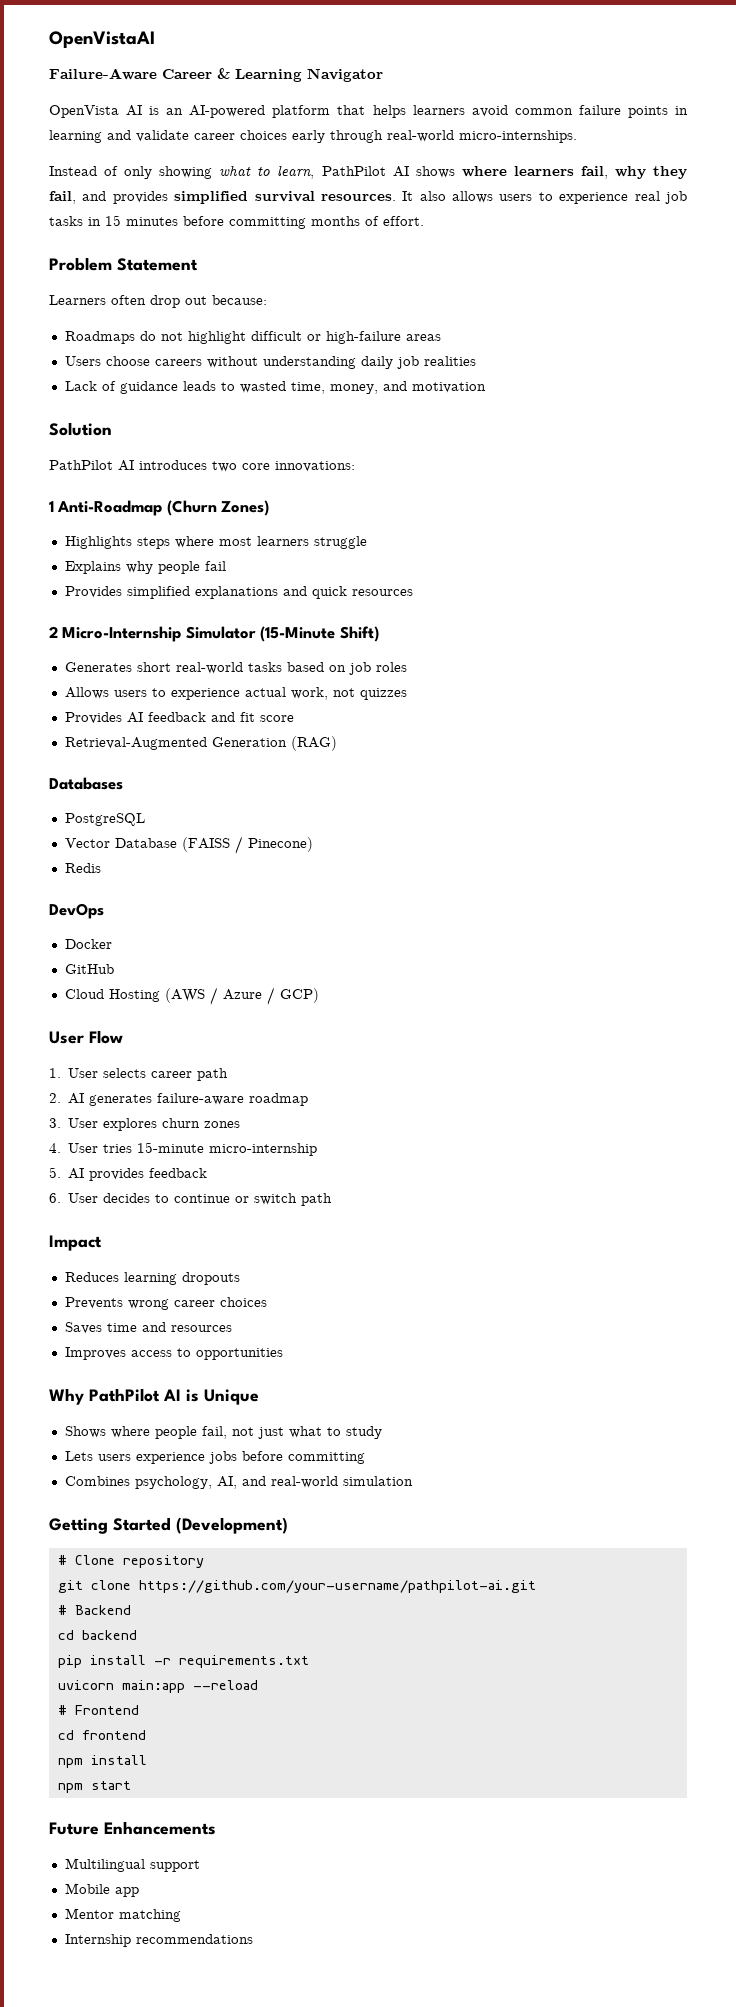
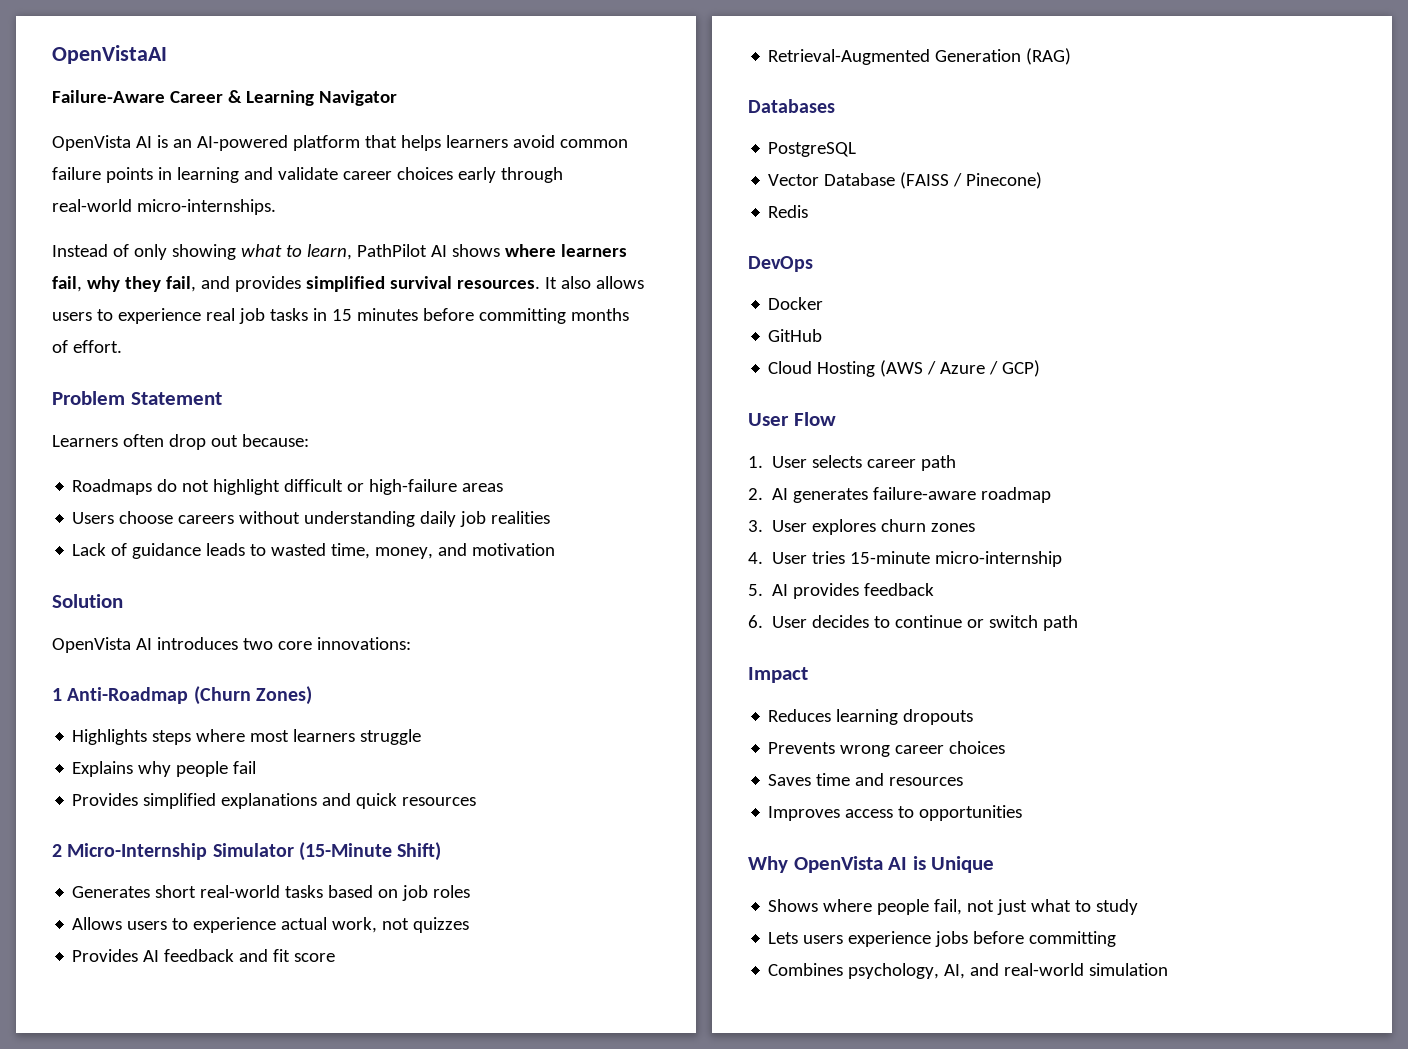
[49,460,113,470] PathPilot -> [52,637,131,653] OpenVista
[89,1388,160,1402] PathPilot -> [793,856,883,873] OpenVista
[49,1517,288,1534] [57,1555,204,1568] [57,1580,536,1593] [57,1605,131,1615] [57,1630,137,1640] [57,1655,309,1668] [57,1680,258,1693] [57,1705,139,1715] [57,1730,146,1740] [57,1755,147,1768] [57,1781,131,1793] [49,1821,216,1835] [64,1858,200,1872] [64,1883,139,1897] [64,1908,181,1922] [64,1934,253,1947] // Getting Started (Development) // # Clone repository // git clone https://github.com/your-username/pathpilot-ai.git // # Backend // cd backend // pip install -r requirements.txt // uvicorn main:app --reload // # Frontend // cd frontend // npm install // npm start // Future Enhancements // Multilingual support // Mobile app // Mentor matching // Internship recommendations -> (1169, 969) none

